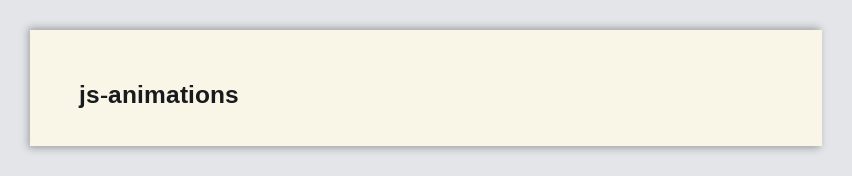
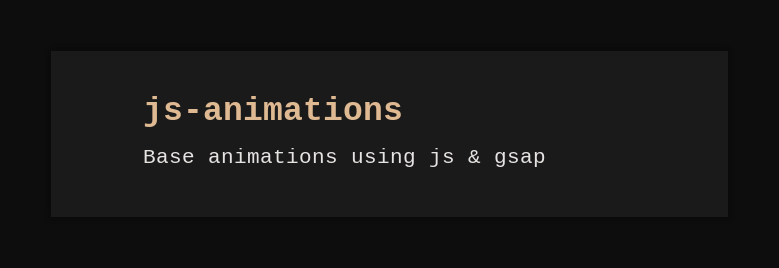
(239, 96) none -> [143,148,546,167] // Base animations using js & gsap

